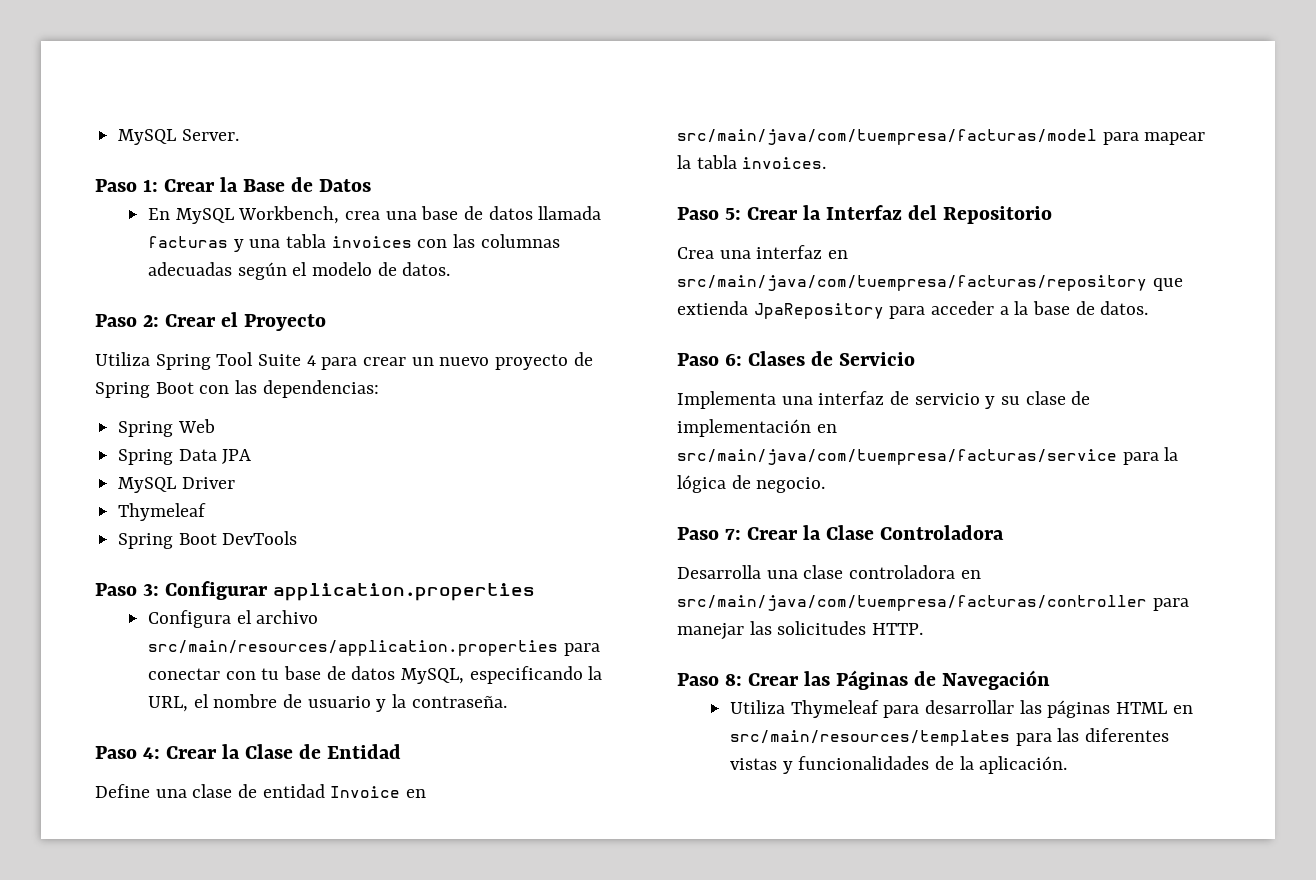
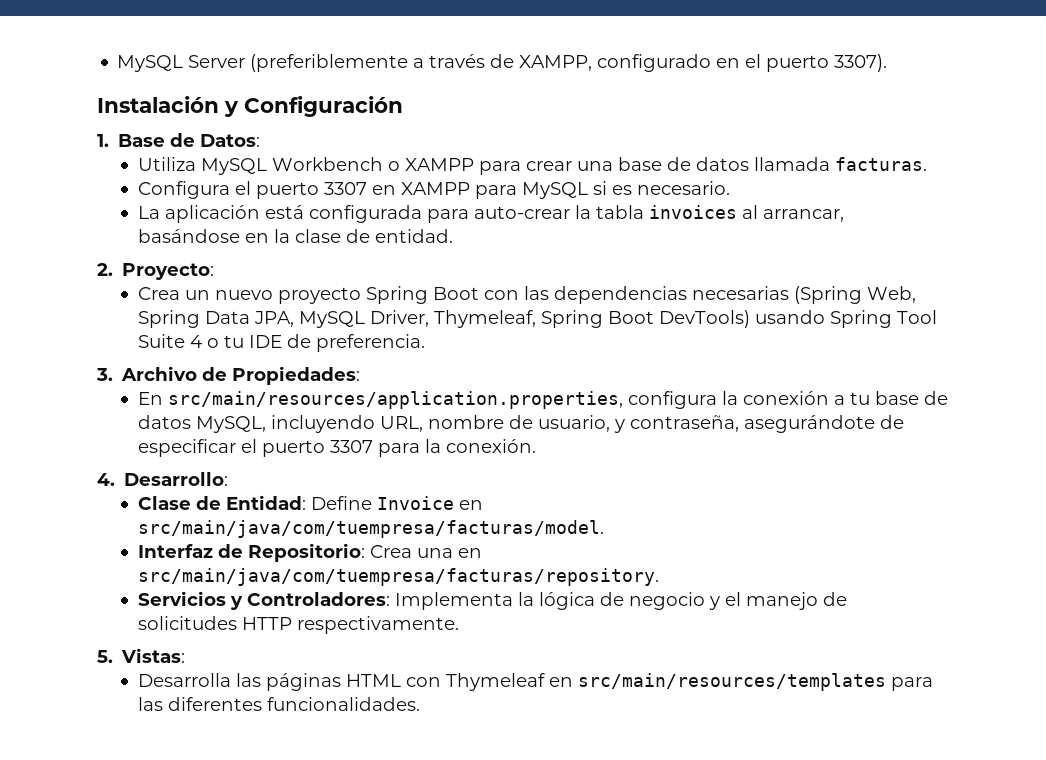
[118,129,239,145] [95,177,372,192] [148,206,381,224] MySQL Server. // Paso 1: Crear la Base de Datos // En MySQL Workbench, crea -> [117,54,888,72] [97,96,403,117] [97,133,261,147] [137,157,572,175] MySQL Server (preferiblemente a través de XAMPP, configurado en el puerto 3307). // Instalación y Configuración // 1. Base de Datos: // Utiliza MySQL Workbench o XAMPP para crear
[148,234,560,252] [148,262,451,280] [95,312,327,331] [95,352,593,370] [95,380,379,398] [118,419,215,437] [118,449,252,465] [118,477,235,493] [118,503,207,521] [118,531,298,549] [95,581,536,601] [148,610,319,628] [148,640,600,656] [148,668,256,680] facturas y una tabla invoices con las columnas adecuadas según el modelo de datos. // Paso 2: Crear el Proyecto // Utiliza Spring Tool Suite 4 para crear un nuevo proyecto de Spring Boot con las dependencias: // Spring Web // Spring Data JPA // MySQL Driver // Thymeleaf // Spring Boot DevTools // Paso 3: Configurar application.properties // Configura el archivo src/main/resources/application.properties para conectar con -> [834,157,927,171] [137,181,730,199] [137,205,844,223] [137,229,453,243] [97,263,215,280] [137,286,916,304] [137,310,937,328] [137,334,425,352] [96,366,361,385] [137,391,845,409] facturas. // Configura el puerto 3307 en XAMPP para MySQL si es necesario. // La aplicación está configurada para auto-crear la tabla invoices al arrancar, basándose en la clase de entidad. // 2. Proyecto: // Crea un nuevo proyecto Spring Boot con las dependencias necesarias (Spring Web, Spring Data JPA, MySQL Driver, Thymeleaf, Spring Boot DevTools) usando Spring Tool Suite 4 o tu IDE de preferencia. // 3. Archivo de Propiedades: // En src/main/resources/application.properties, configura la conexión a
[469,666,603,684] [148,694,507,712] [95,744,402,759] [95,784,427,798] [677,129,1206,145] [677,155,827,169] [677,205,1053,224] [677,245,849,259] [677,275,1183,291] [677,301,1149,319] [677,351,916,366] [677,391,1091,409] [677,419,837,437] [677,447,1179,465] [677,475,826,493] [677,525,1005,540] [677,565,981,579] [677,595,1189,611] [677,621,924,640] [677,670,1051,690] [730,700,1015,718] especificando la URL, el nombre de usuario y la contraseña. // Paso 4: Crear la Clase de Entidad // Define una clase de entidad Invoice en src/main/java/com/tuempresa/facturas/model para mapear la tabla invoices. // Paso 5: Crear la Interfaz del Repositorio // Crea una interfaz en src/main/java/com/tuempresa/facturas/repository que extienda JpaRepository para acceder a la base de datos. // Paso 6: Clases de Servicio // Implementa una interfaz de servicio y su clase de implementación en src/main/java/com/tuempresa/facturas/service para la lógica de negocio. // Paso 7: Crear la Clase Controladora // Desarrolla una clase controladora en src/main/java/com/tuempresa/facturas/controller para manejar las solicitudes HTTP. // Paso 8: Crear las Páginas de Navegación // Utiliza Thymeleaf para desarrollar -> [270,415,904,433] [137,439,536,457] [97,472,229,486] [137,495,483,510] [137,520,604,538] [137,543,482,562] [137,568,659,586] [137,591,847,610] [137,616,459,634] [97,648,186,663] [137,673,231,687] incluyendo URL, nombre de usuario, y contraseña, asegurándote de especificar el puerto 3307 para la conexión. // 4. Desarrollo: // Clase de Entidad: Define Invoice en src/main/java/com/tuempresa/facturas/model. // Interfaz de Repositorio: Crea una en src/main/java/com/tuempresa/facturas/repository. // Servicios y Controladores: Implementa la lógica de negocio y el manejo de solicitudes HTTP respectivamente. // 5. Vistas: // Desarrolla
(1168, 708) none -> [405,673,545,691] con Thymeleaf
[730,756,1068,774] vistas y funcionalidades de la aplicación. -> [266,697,420,711] funcionalidades.

